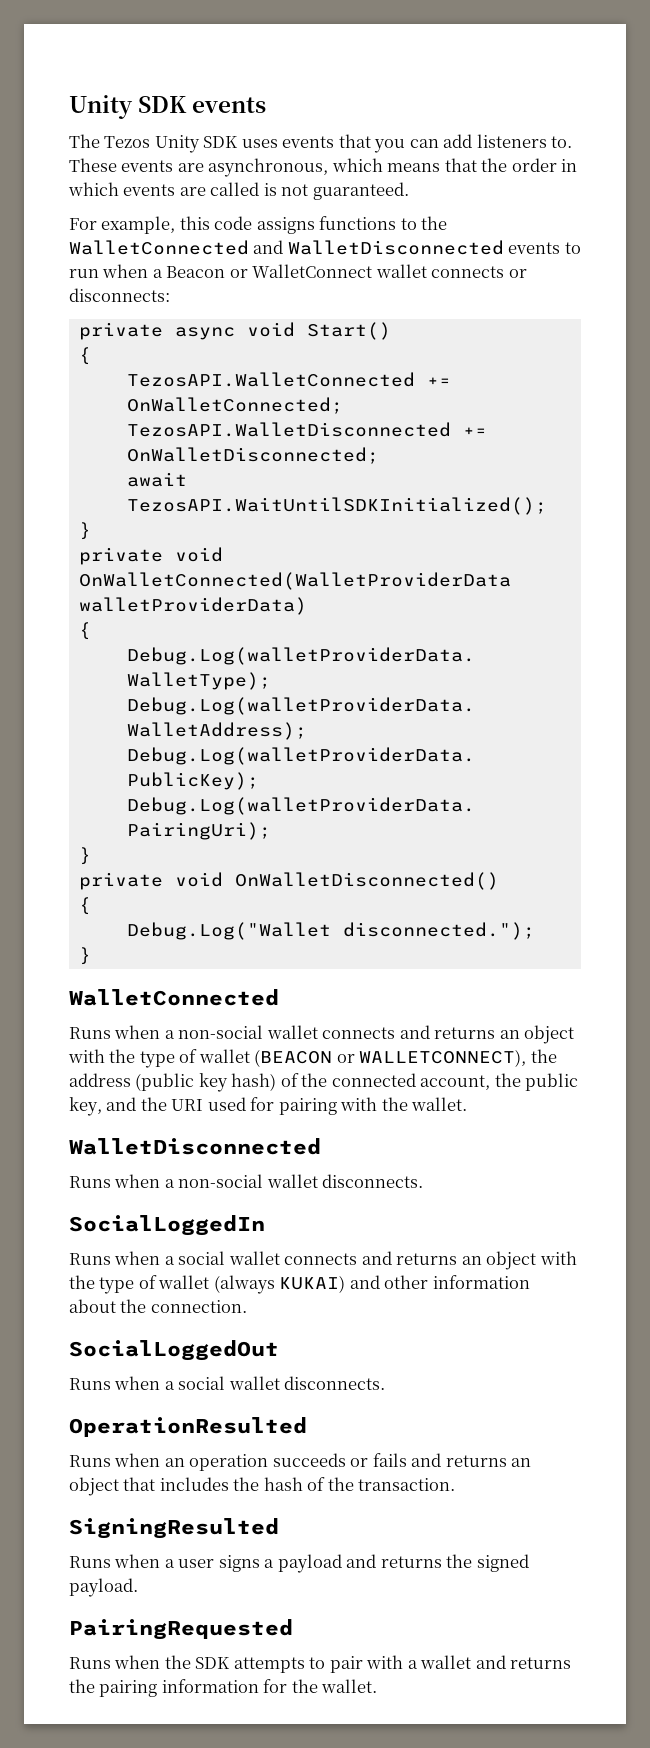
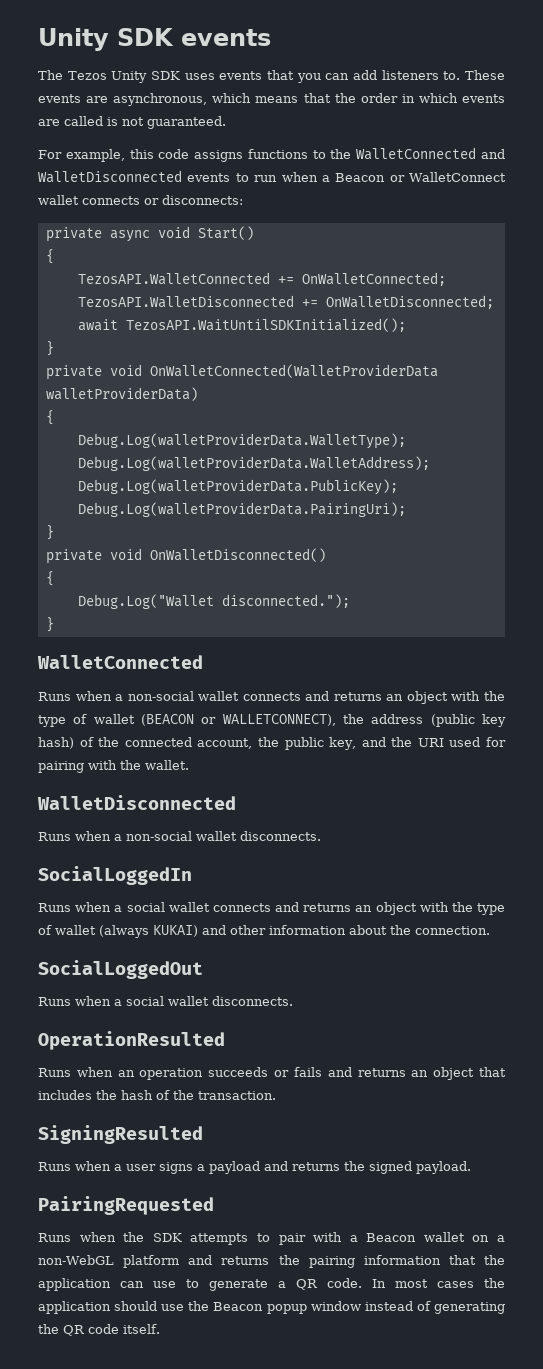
[420,1655,472,1669] wallet -> [366,1232,505,1242] [38,1255,180,1268] Beacon wallet on a non-WebGL platform
[263,1679,378,1693] for the wallet. -> [448,1255,505,1265] [38,1278,505,1291] [38,1301,505,1314] [38,1324,160,1336] that the application can use to generate a QR code. In most cases the application should use the Beacon popup window instead of generating the QR code itself.

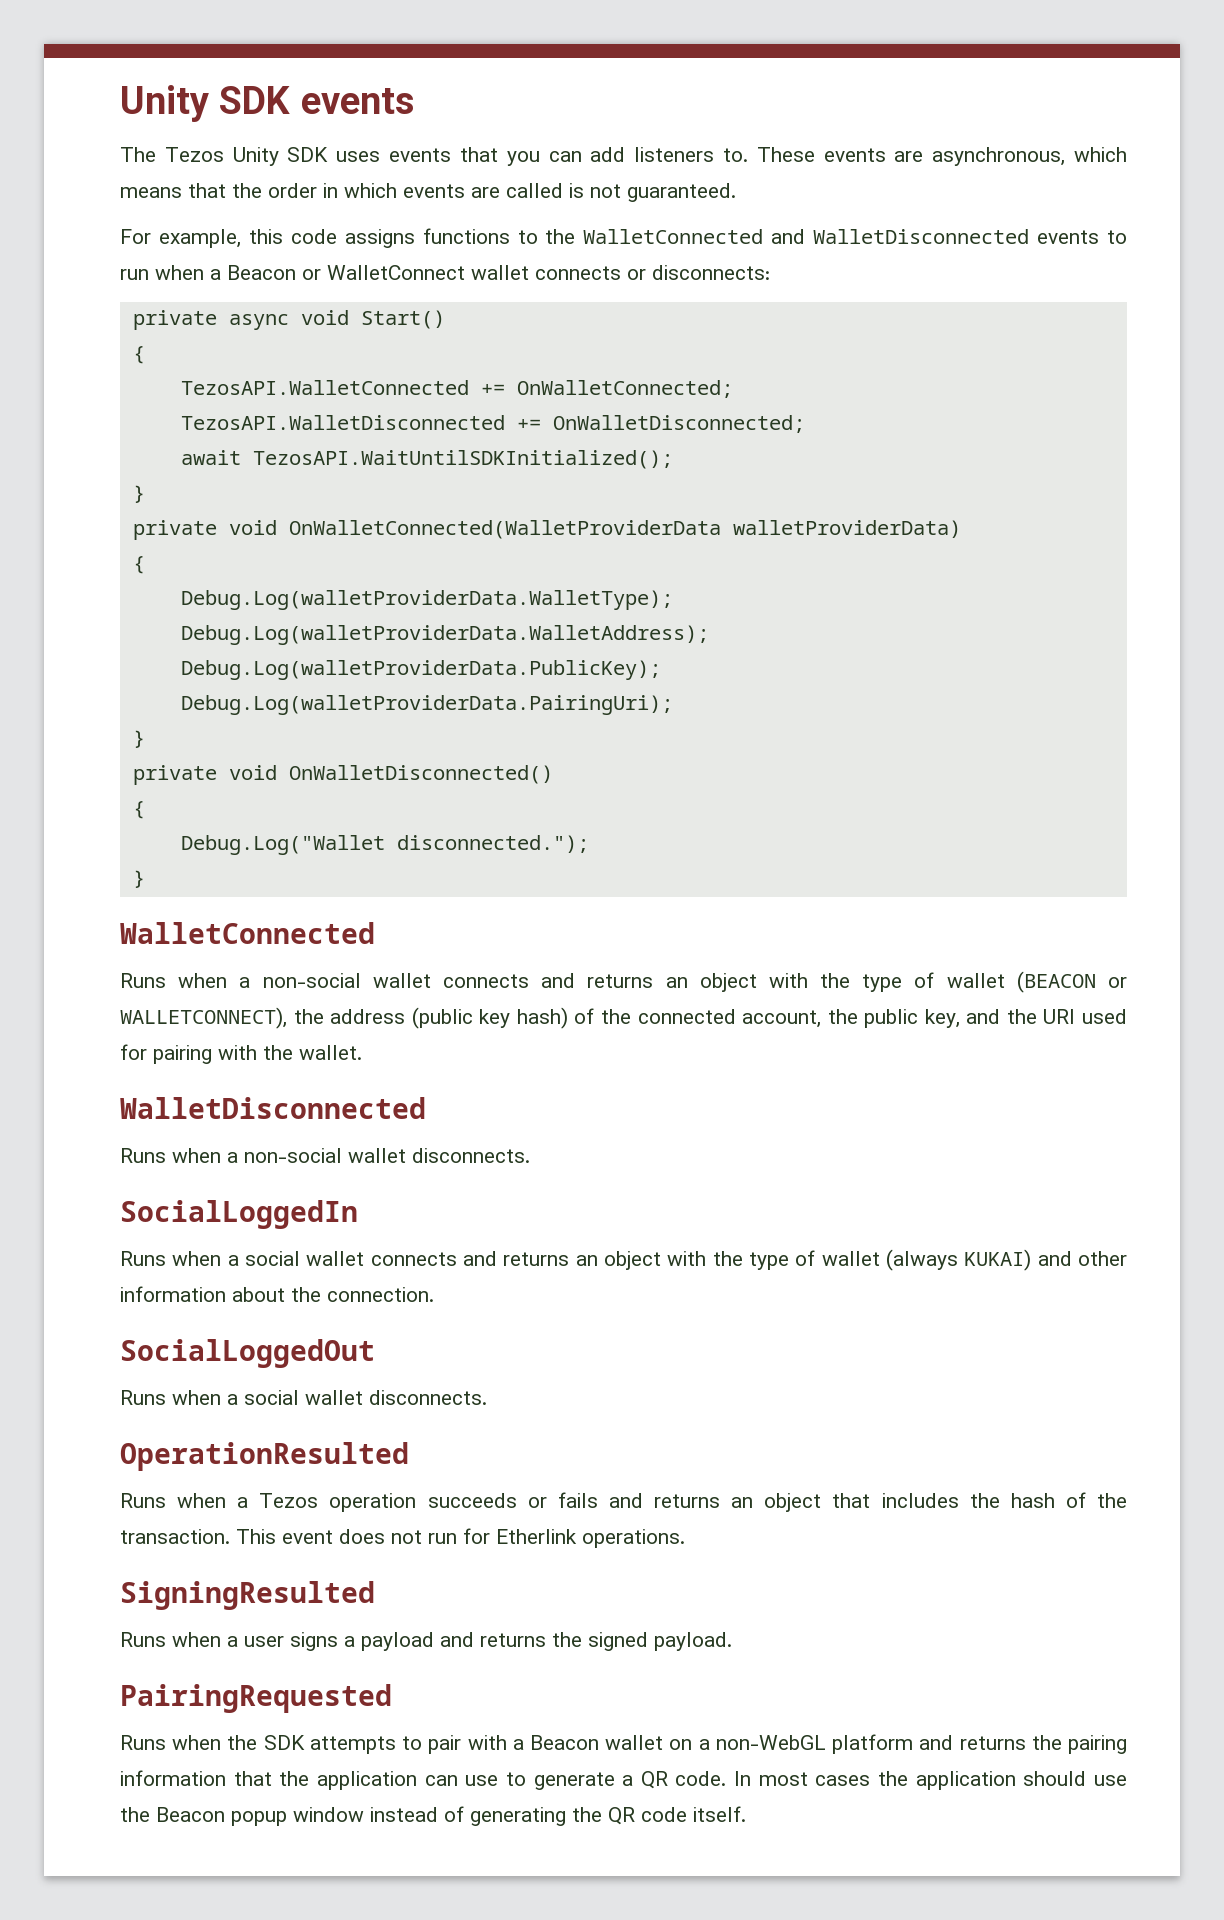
[117,1070,135,1077] an -> [237,1493,319,1508] a Tezos
(276, 1095) none -> [236,1528,685,1548] This event does not run for Etherlink operations.

